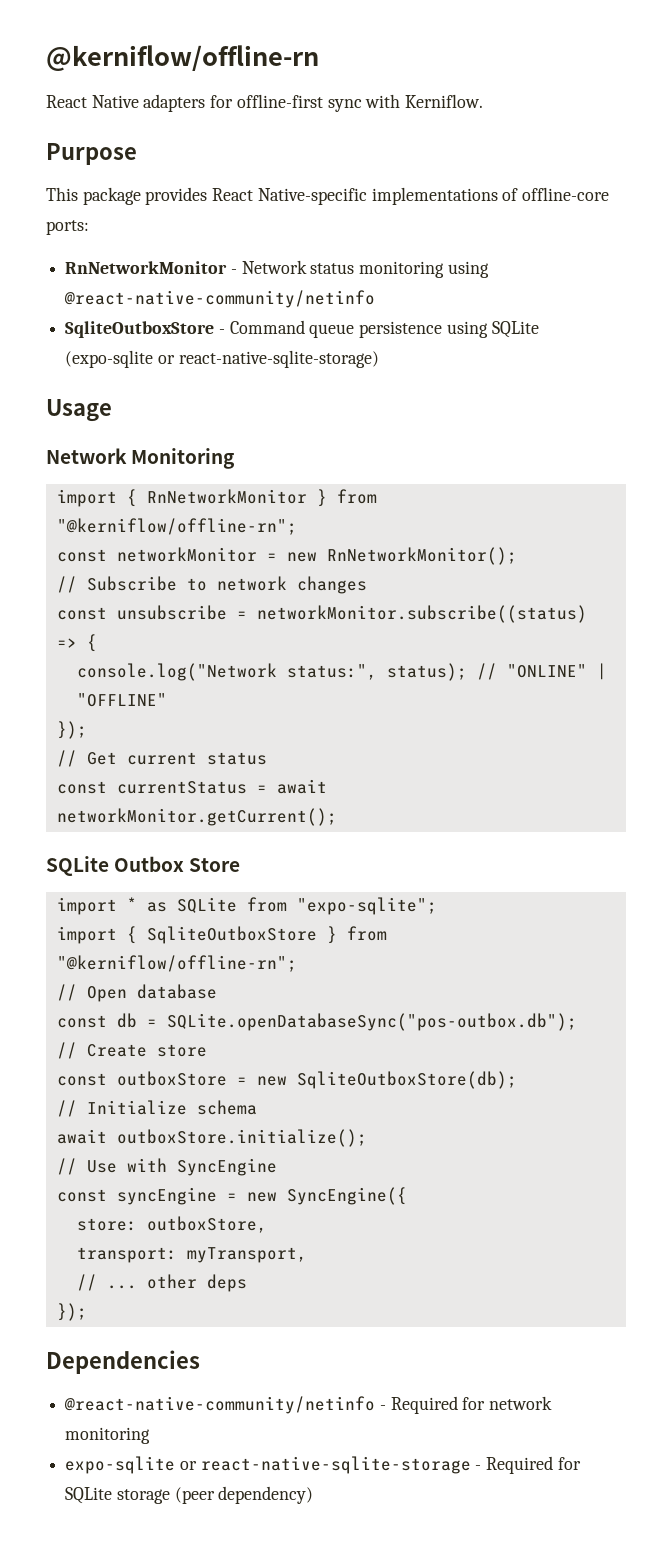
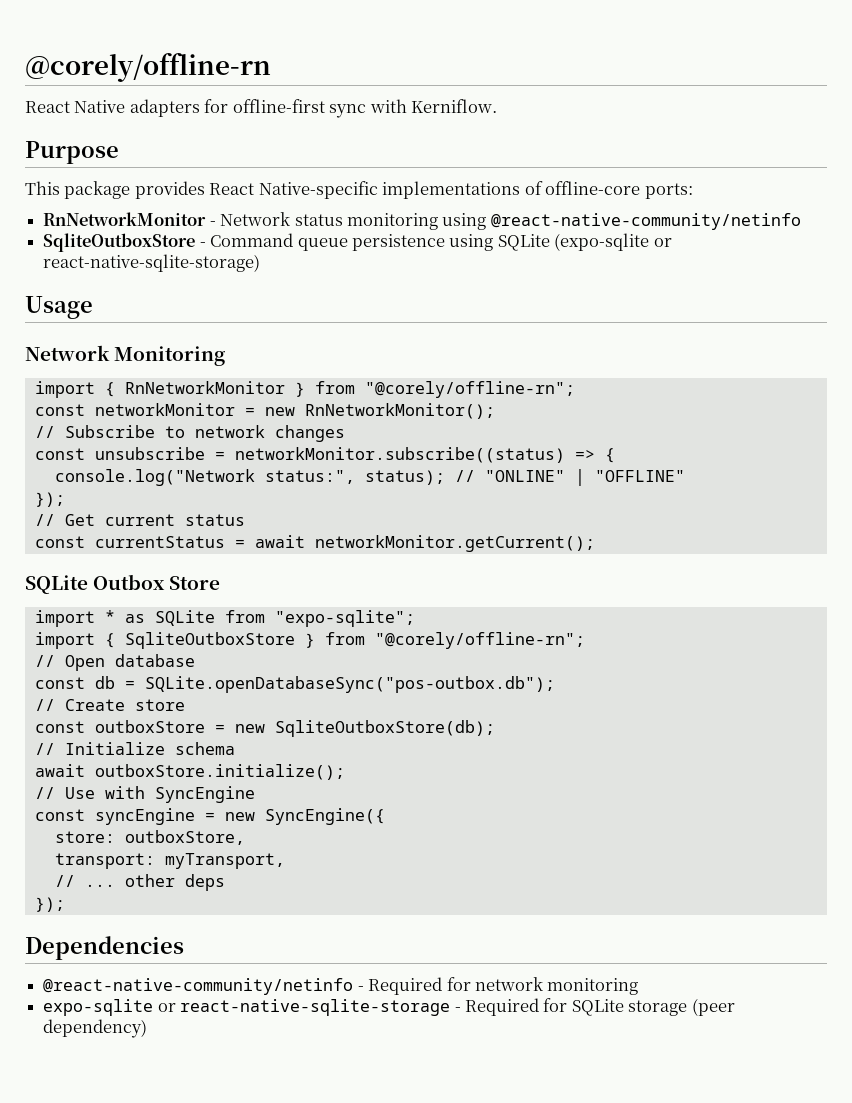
[46,45,319,71] @kerniflow/offline-rn -> [25,53,271,82] @corely/offline-rn
[56,518,297,535] "@kerniflow/offline-rn"; -> [364,381,575,398] "@corely/offline-rn";
[56,955,297,972] "@kerniflow/offline-rn"; -> [374,632,585,649] "@corely/offline-rn";

